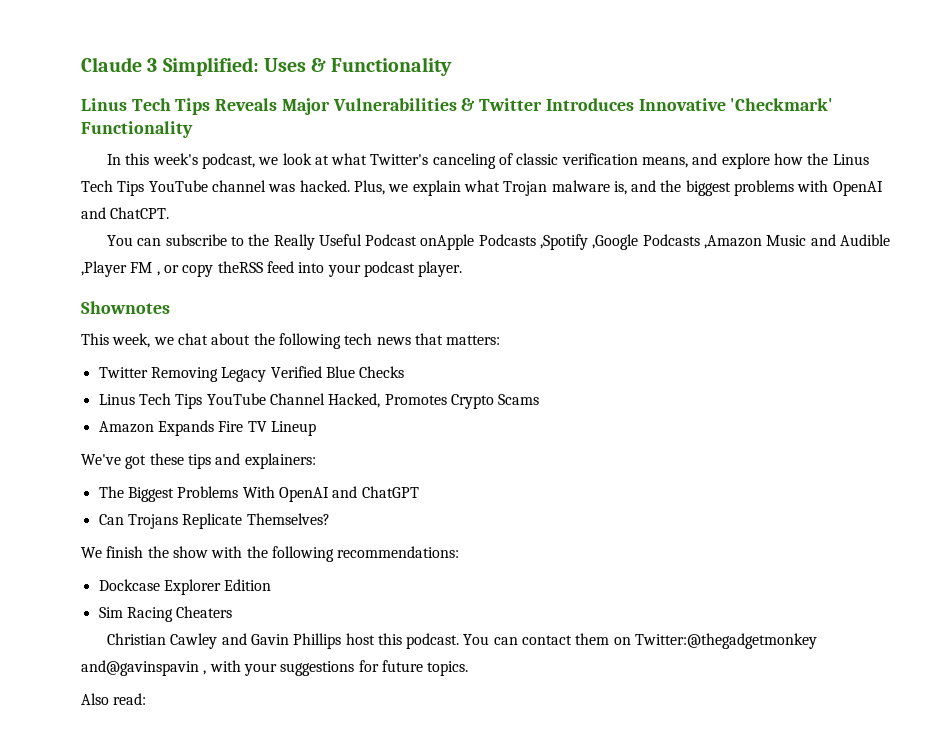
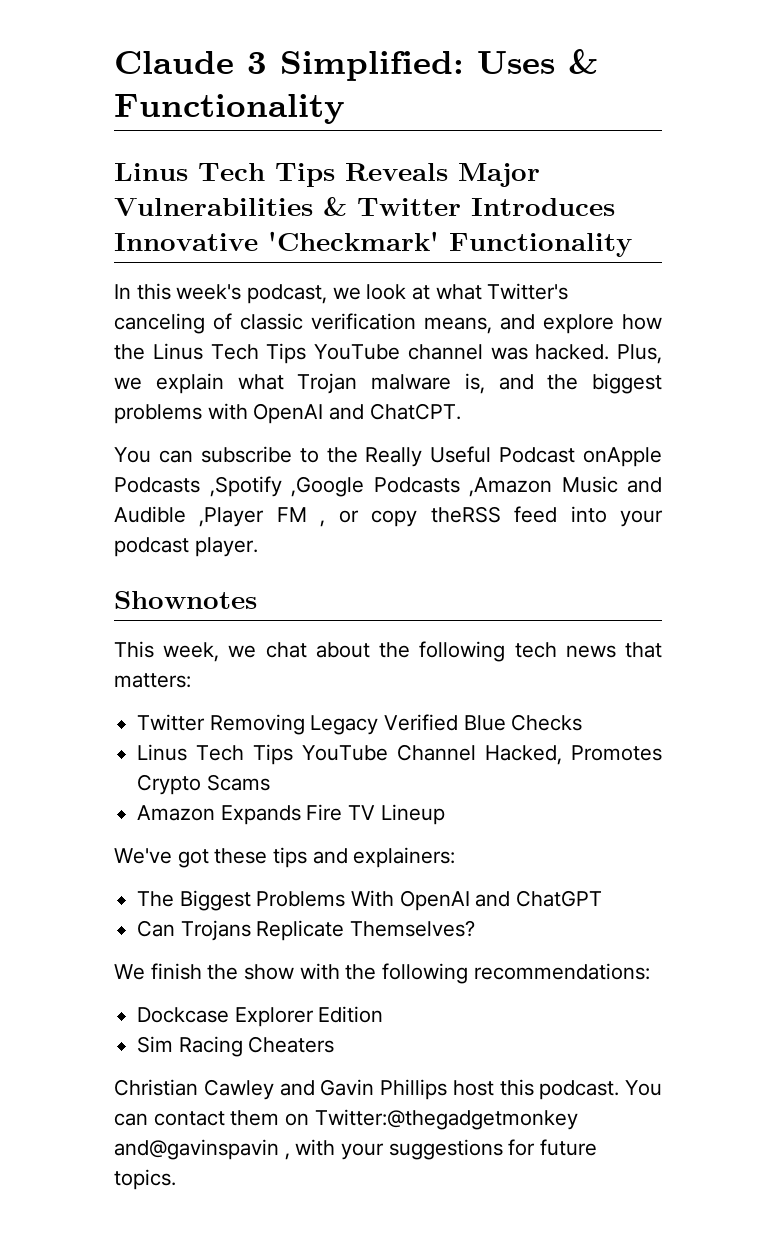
[81,693,147,705] // Also read: -> (176, 1179) none

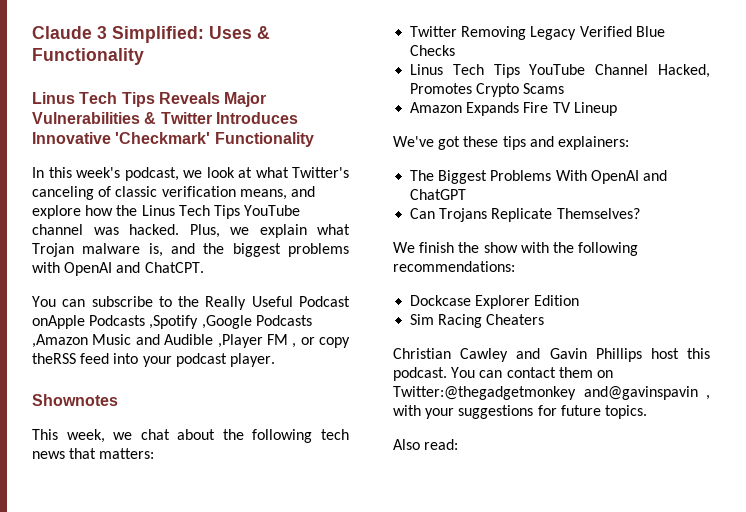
(176, 1179) none -> [393,439,459,450] // Also read:

